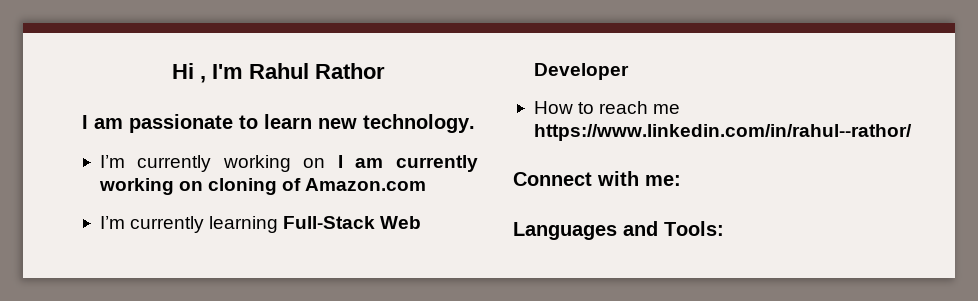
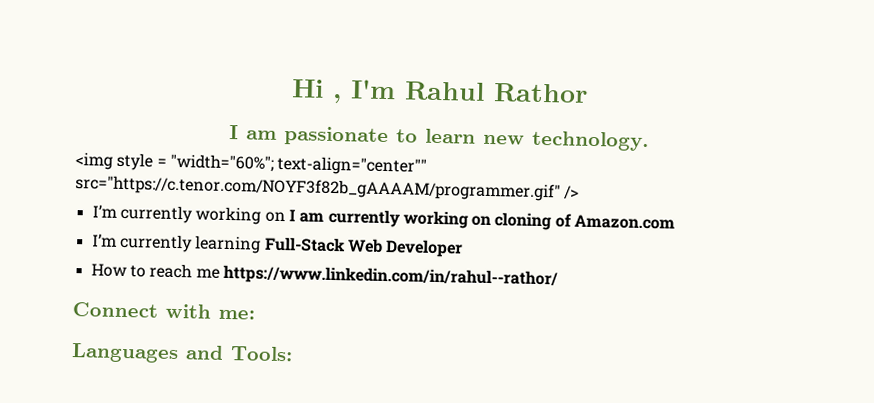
(475, 123) none -> [75,152,428,176] [75,175,580,202] // <img style = "width="60%"; text-align="center"" src="https://c.tenor.com/NOYF3f82b_gAAAAM/programmer.gif" />

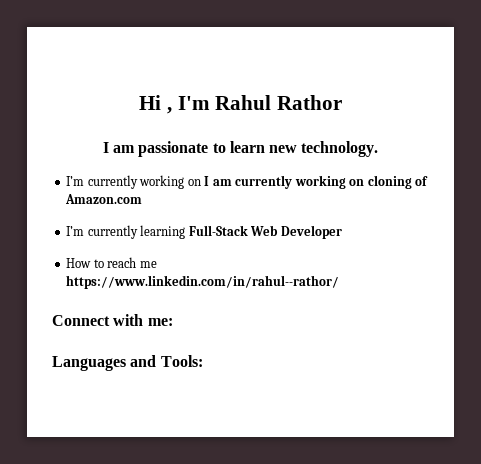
[75,152,428,176] [75,175,580,202] // <img style = "width="60%"; text-align="center"" src="https://c.tenor.com/NOYF3f82b_gAAAAM/programmer.gif" /> -> (379, 149) none

